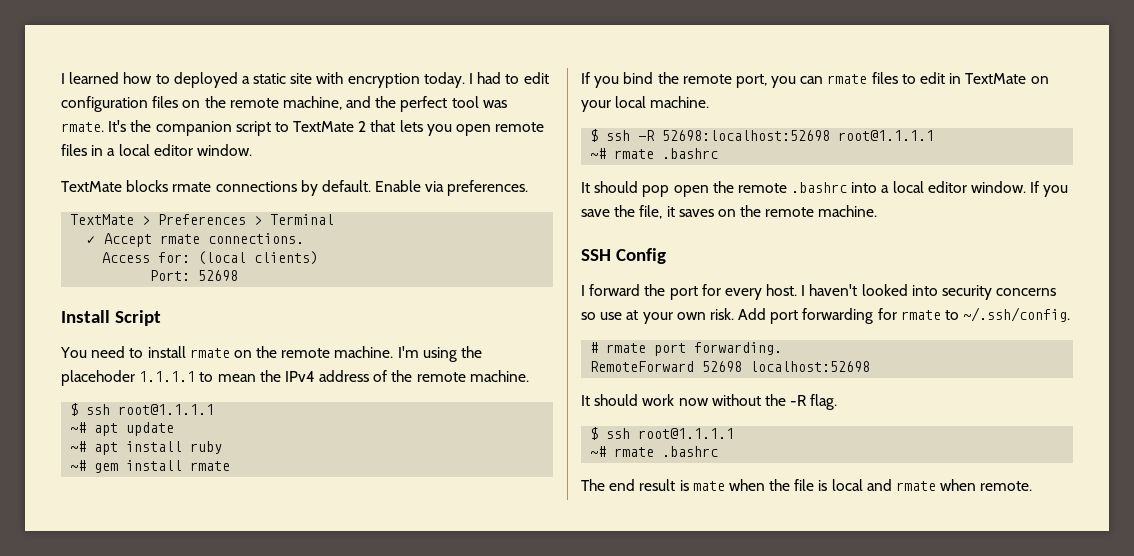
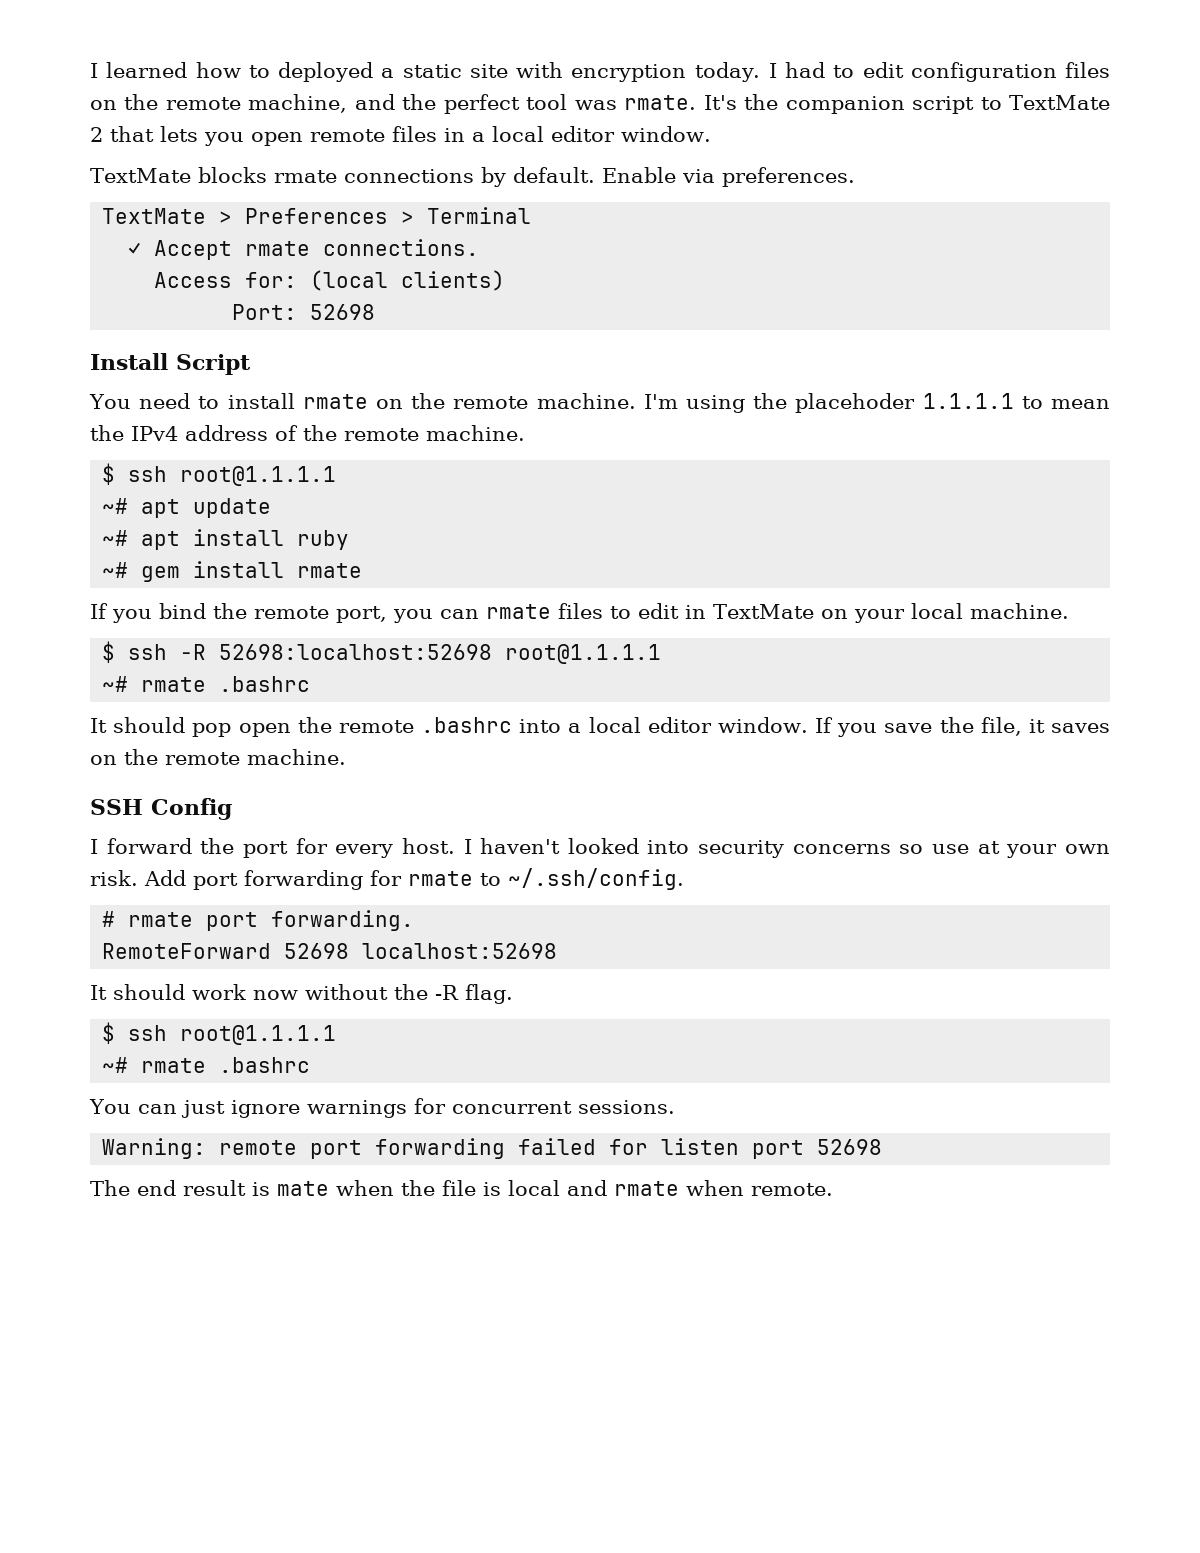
(719, 451) none -> [89,1098,675,1118] [102,1138,883,1159] // You can just ignore warnings for concurrent sessions. // Warning: remote port forwarding failed for listen port 52698

